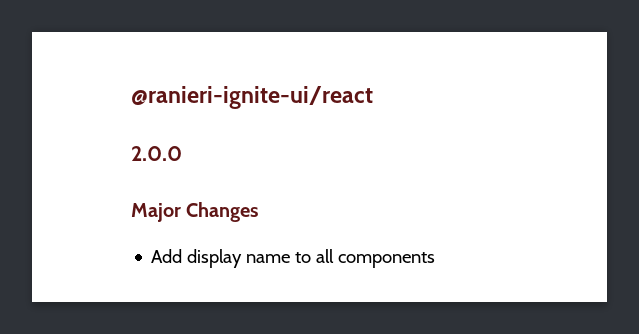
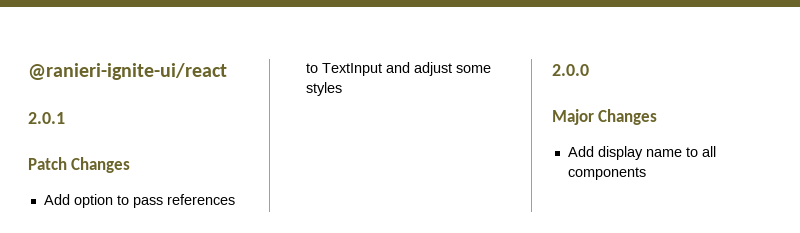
(373, 97) none -> [28,112,65,124] [28,157,131,173] [43,194,235,208] [305,62,491,76] [305,82,342,96] // 2.0.1 // Patch Changes // Add option to pass references to TextInput and adjust some styles

